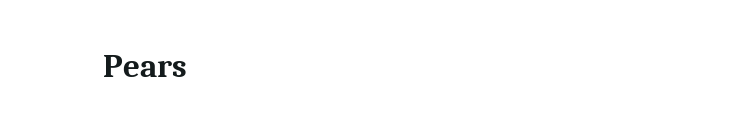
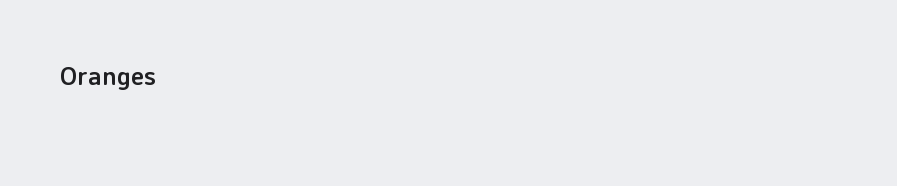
[103,55,187,77] Pears -> [60,67,156,90] Oranges

